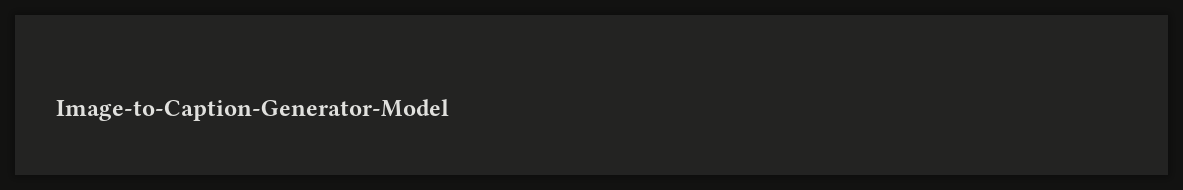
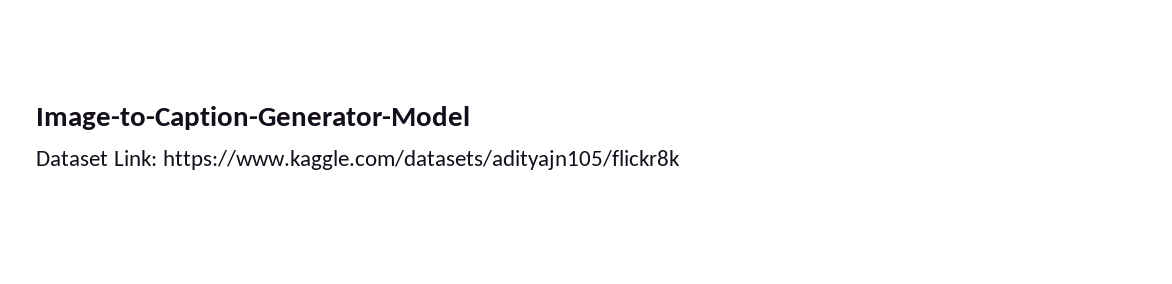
(449, 110) none -> [36,150,681,170] // Dataset Link: https://www.kaggle.com/datasets/adityajn105/flickr8k

